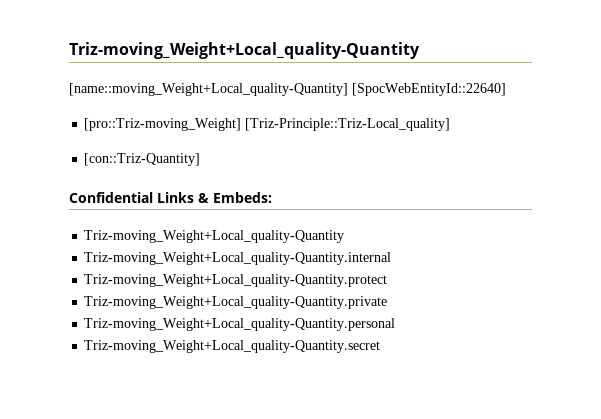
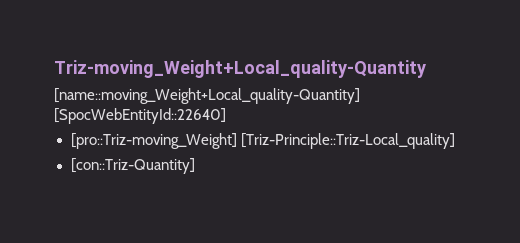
[69,192,272,203] [84,230,345,243] [84,252,392,265] [84,274,388,287] [84,296,388,309] [84,318,396,331] [84,340,381,353] // Confidential Links & Embeds: // Triz-moving_Weight+Local_quality-Quantity // Triz-moving_Weight+Local_quality-Quantity.internal // Triz-moving_Weight+Local_quality-Quantity.protect // Triz-moving_Weight+Local_quality-Quantity.private // Triz-moving_Weight+Local_quality-Quantity.personal // Triz-moving_Weight+Local_quality-Quantity.secret -> (195, 166) none

